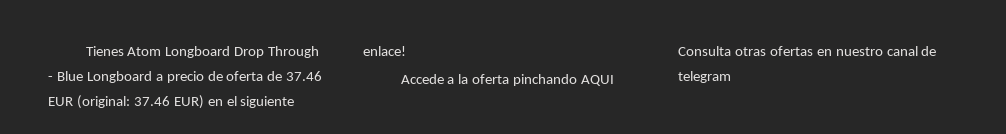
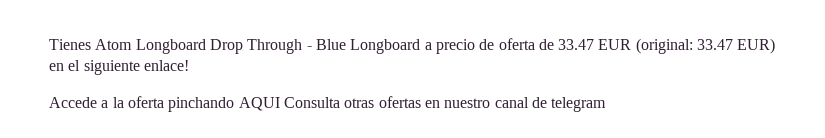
[286,71,323,81] 37.46 -> [558,39,595,50] 33.47
[133,96,170,106] 37.46 -> [697,39,734,50] 33.47

